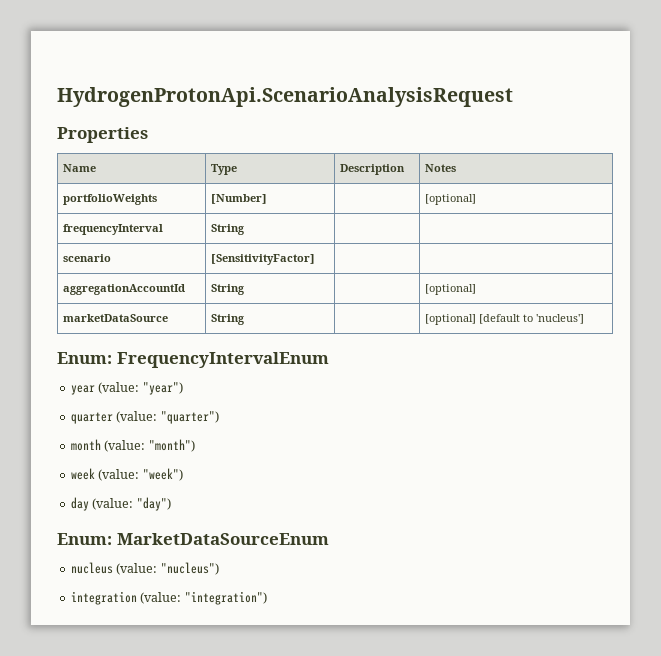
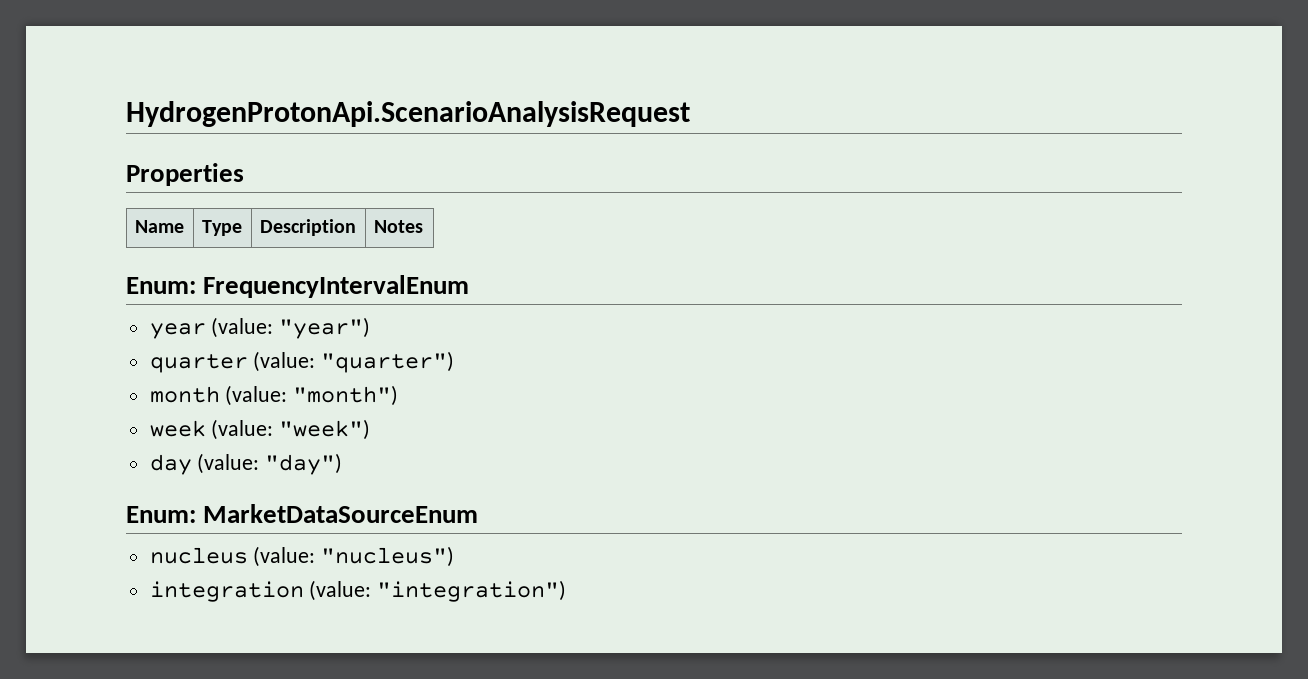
[62,194,157,205] [210,194,267,204] [424,194,476,205] [62,224,163,235] [210,224,245,235] [62,254,111,262] [210,254,315,265] [62,284,185,295] [210,284,245,295] [424,284,476,295] [62,314,168,322] [210,314,245,325] [424,314,584,325] // portfolioWeights | [Number] | | [optional] // frequencyInterval | String | | // scenario | [SensitivityFactor] | | // aggregationAccountId | String | | [optional] // marketDataSource | String | | [optional] [default to 'nucleus'] -> (423, 226) none

